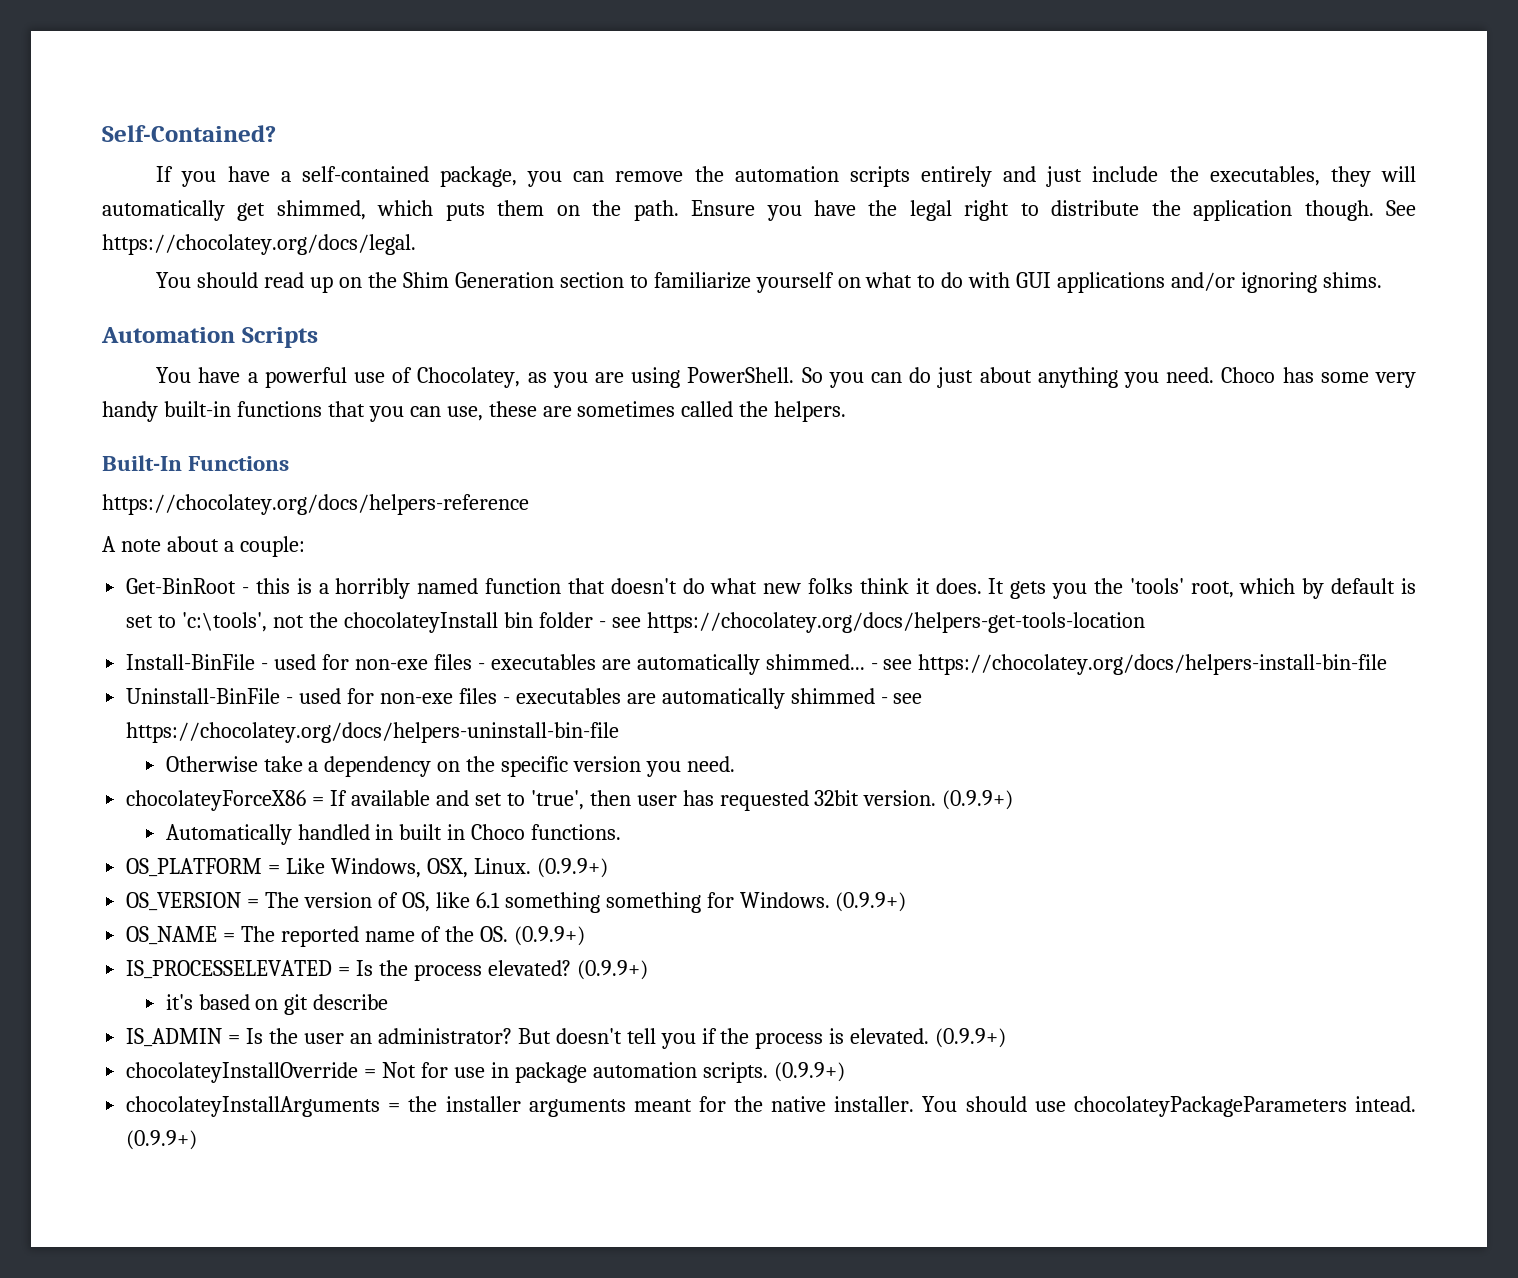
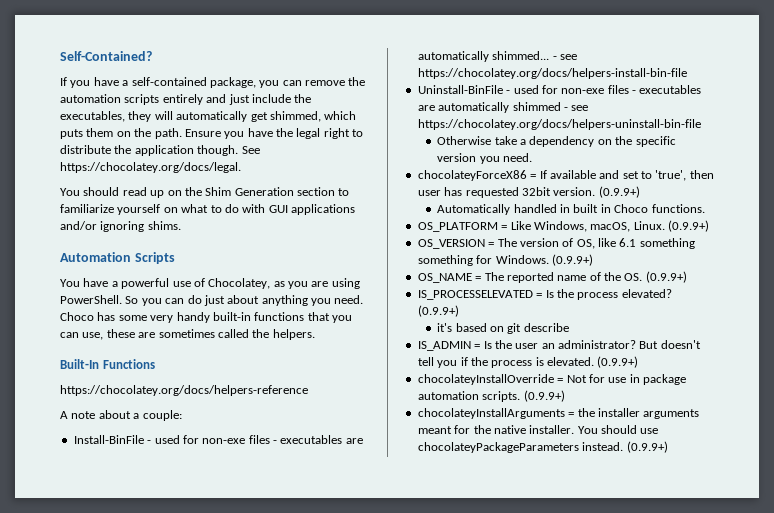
[126,578,1416,599] [126,612,1145,633] // Get-BinRoot - this is a horribly named function that doesn't do what new folks think it does. It gets you the 'tools' root, which by default is set to 'c:\tools', not the chocolateyInstall bin folder - see https://chocolatey.org/docs/helpers-get-tools-location -> (182, 415) none
[426,858,468,878] OSX, -> [590,222,631,232] macOS,
[1354,1096,1416,1112] intead. -> [582,442,624,451] instead.

